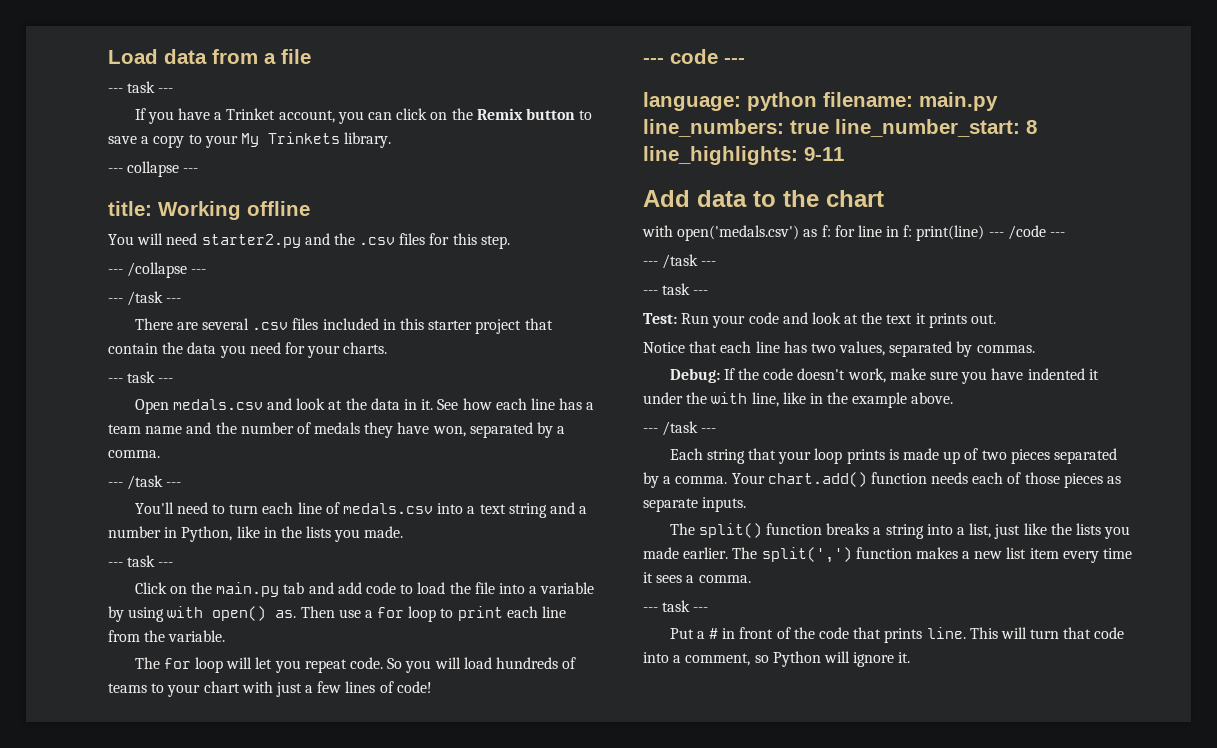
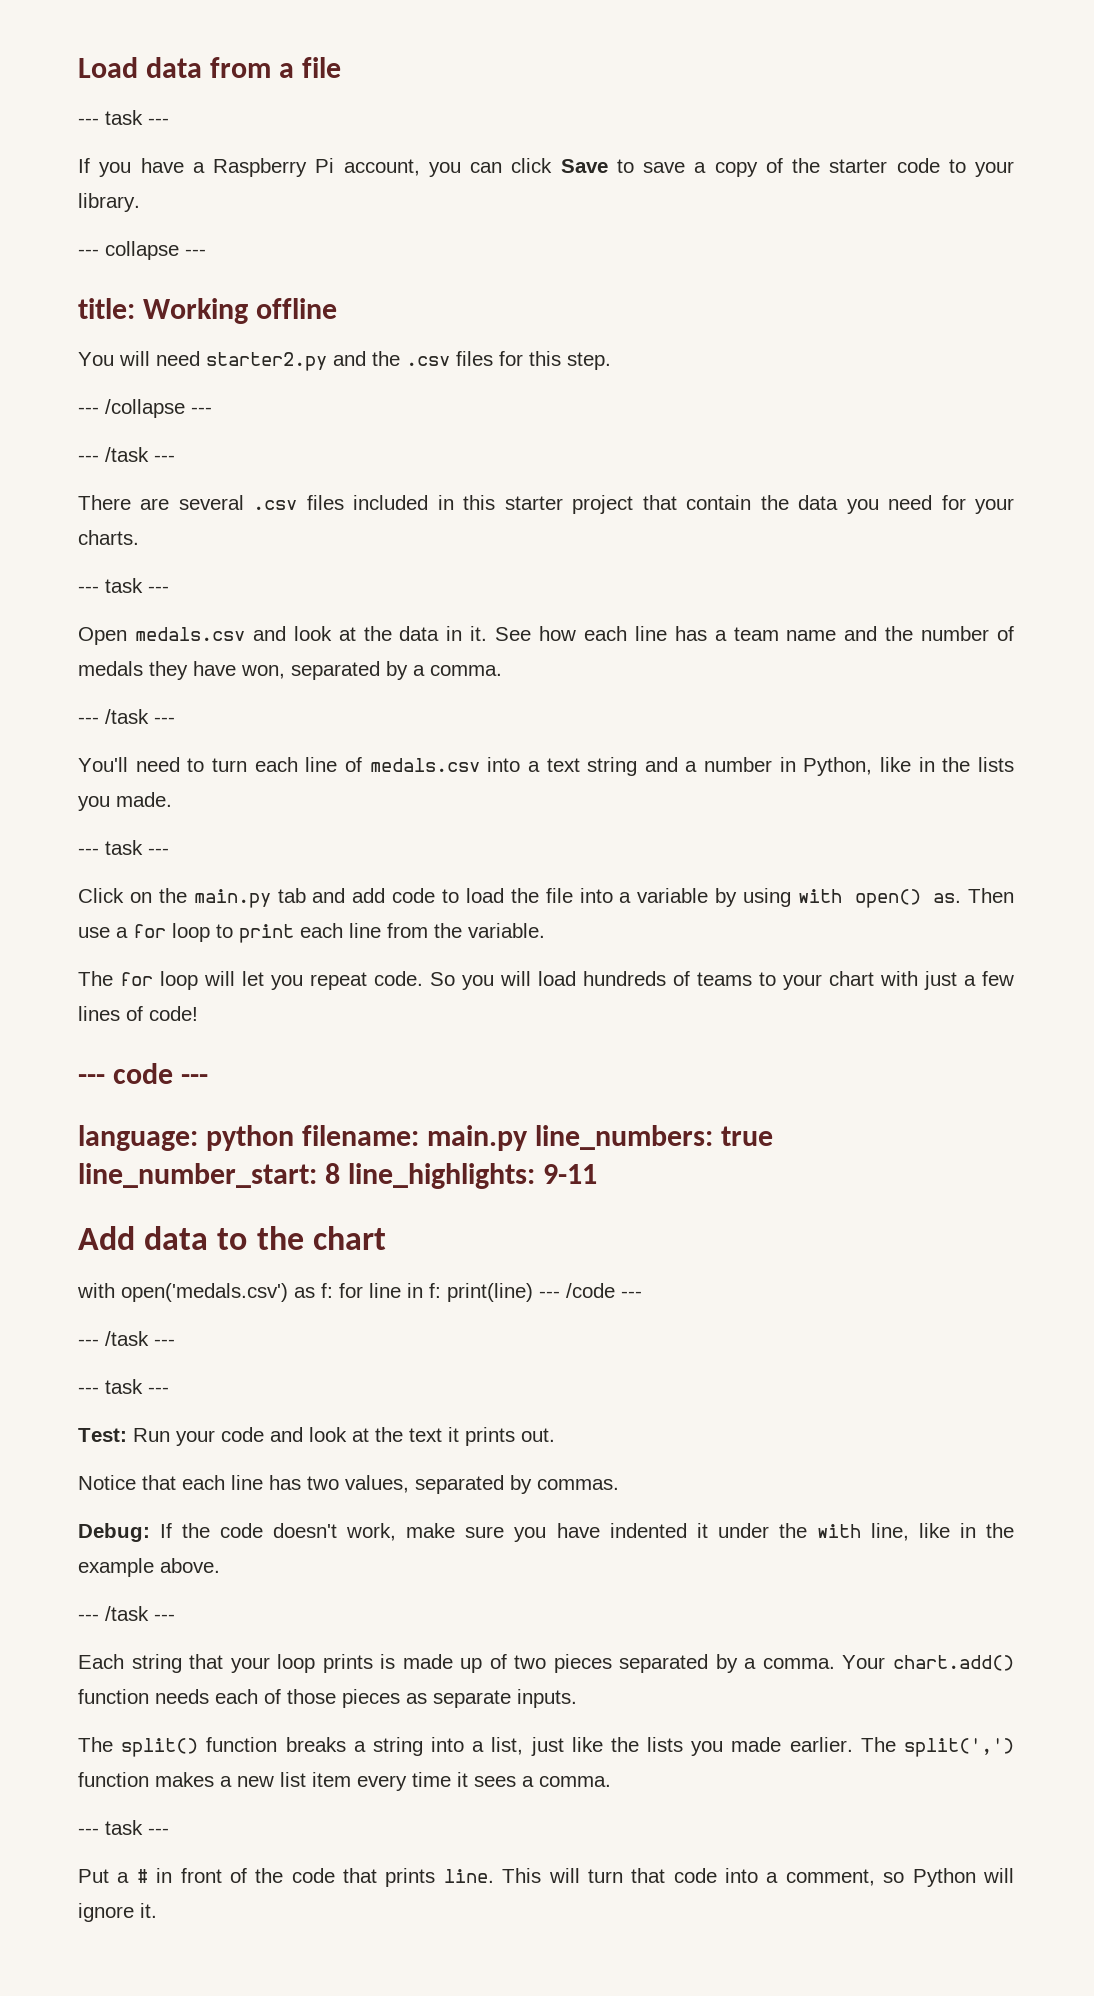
[226,108,276,120] Trinket -> [213,158,335,177] Raspberry Pi
[430,108,593,120] [108,132,340,148] on the Remix button to save a copy to your My Trinkets -> [560,158,1014,177] Save to save a copy of the starter code to your

